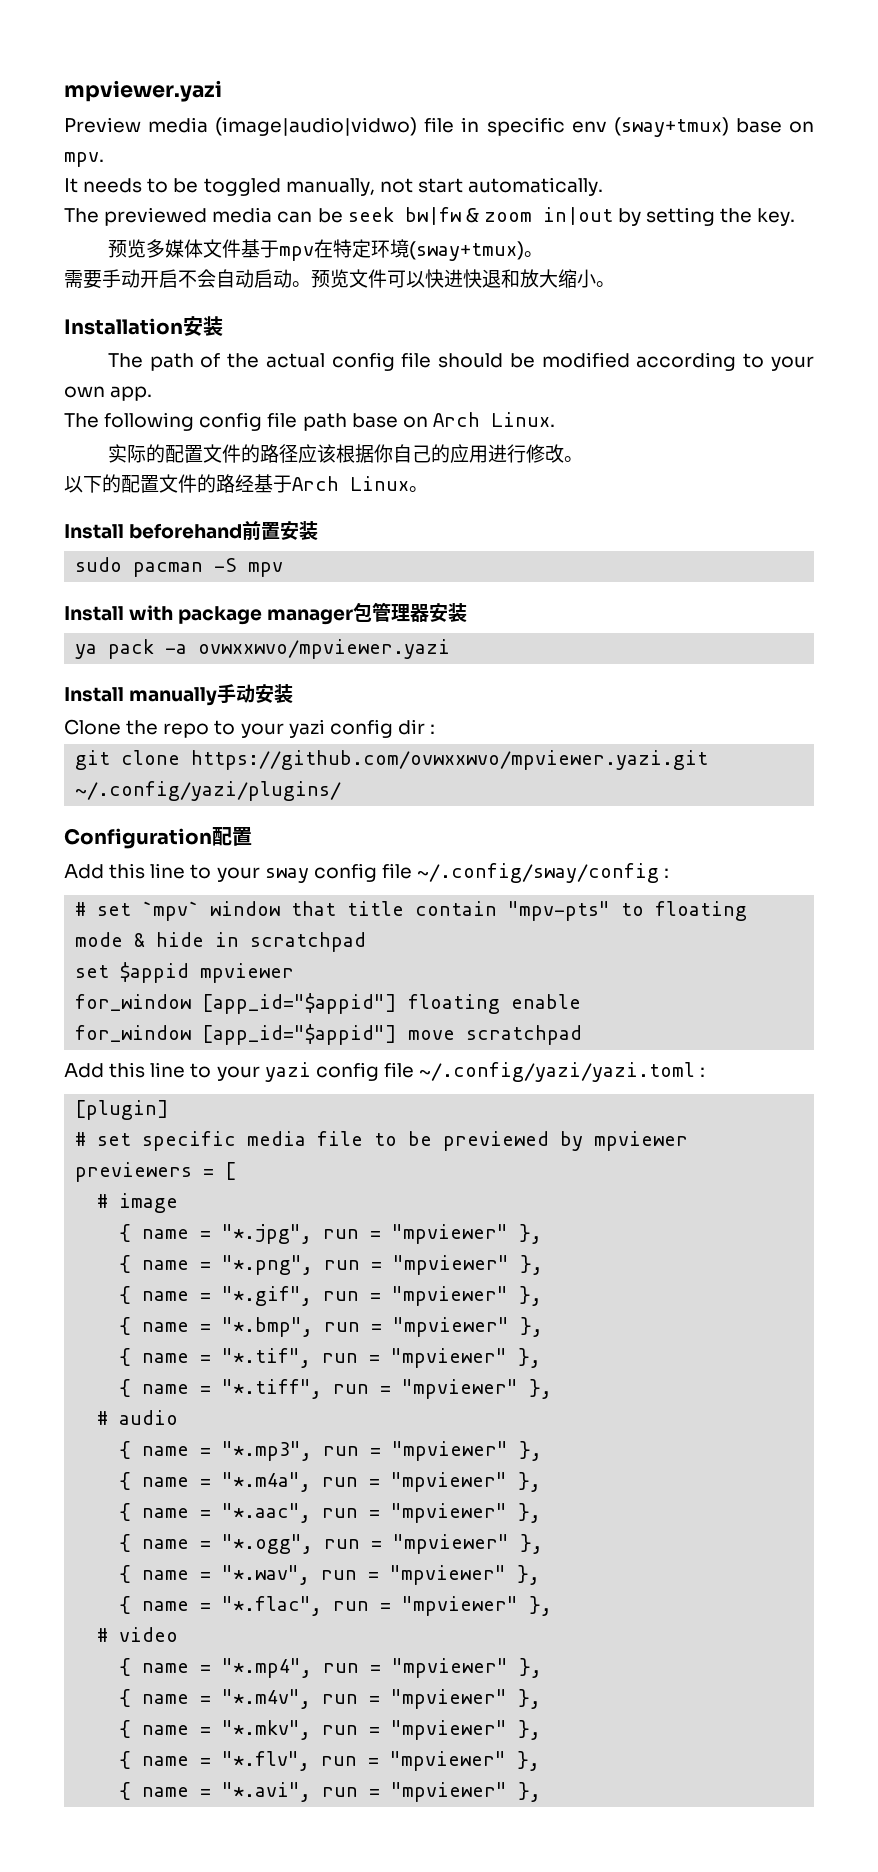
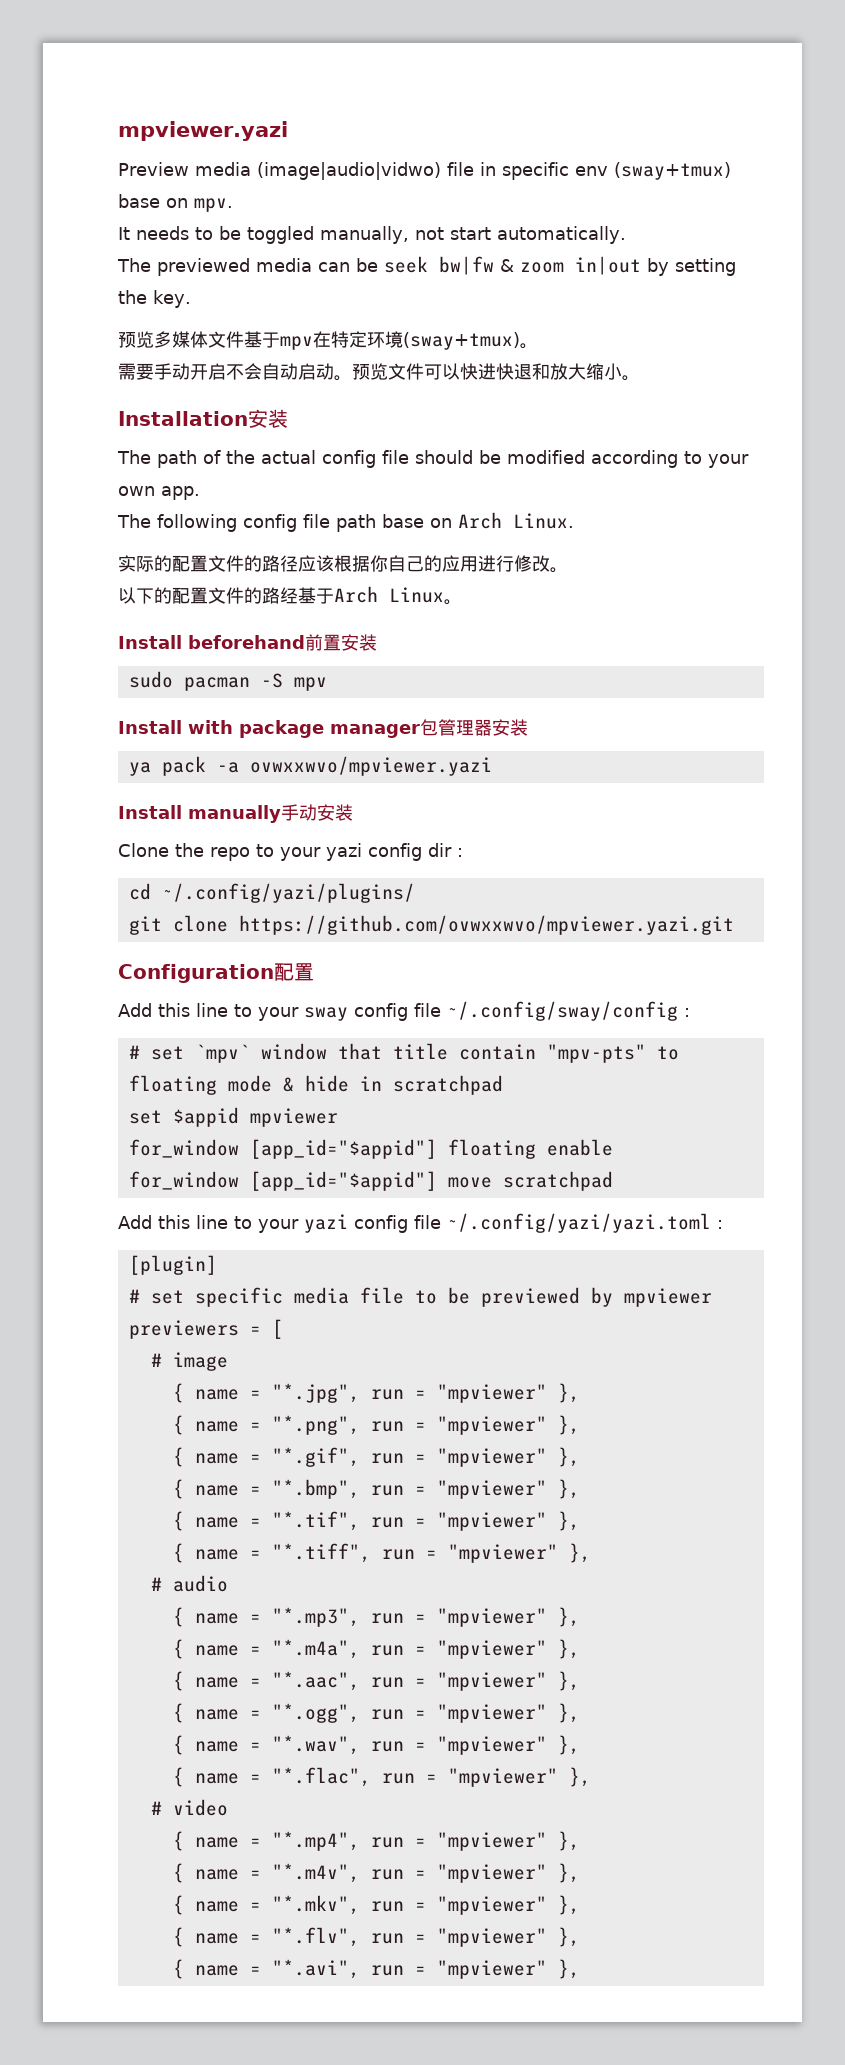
(436, 729) none -> [128,883,415,903] // cd ~/.config/yazi/plugins/
[75,781,342,801] ~/.config/yazi/plugins/ -> (734, 925) none

